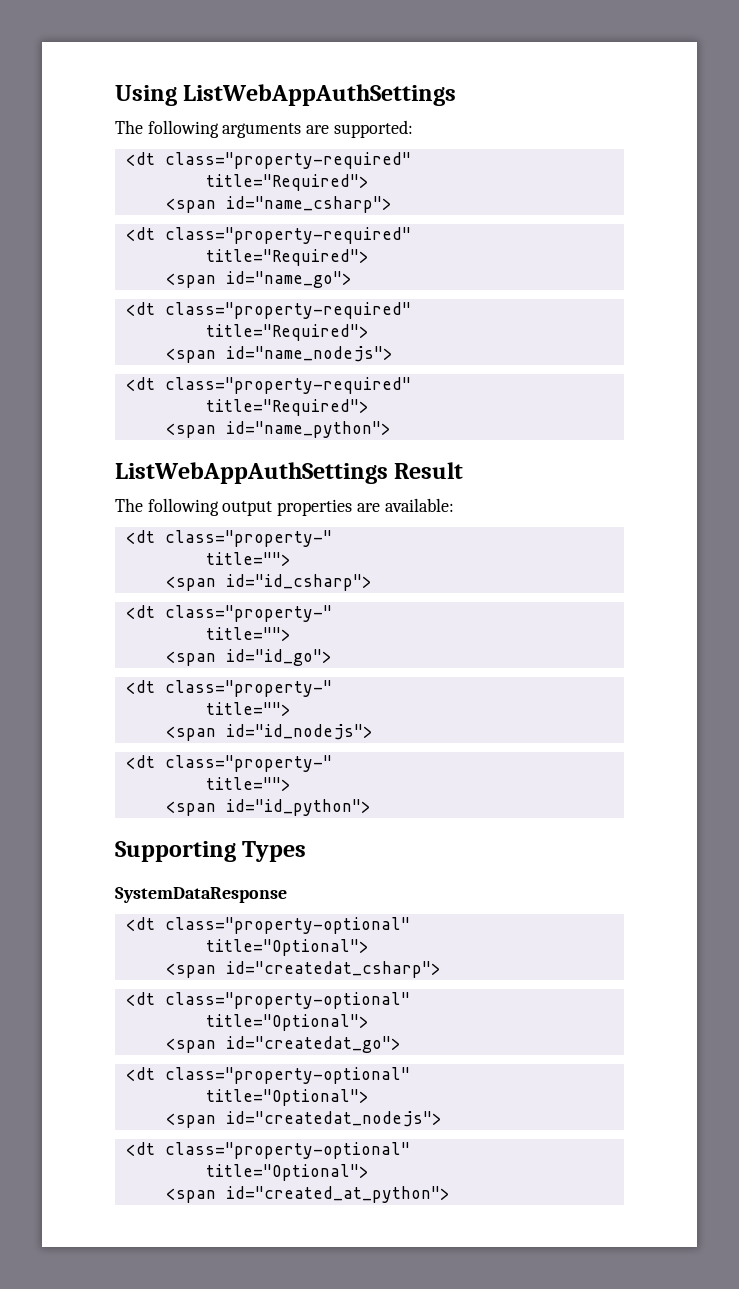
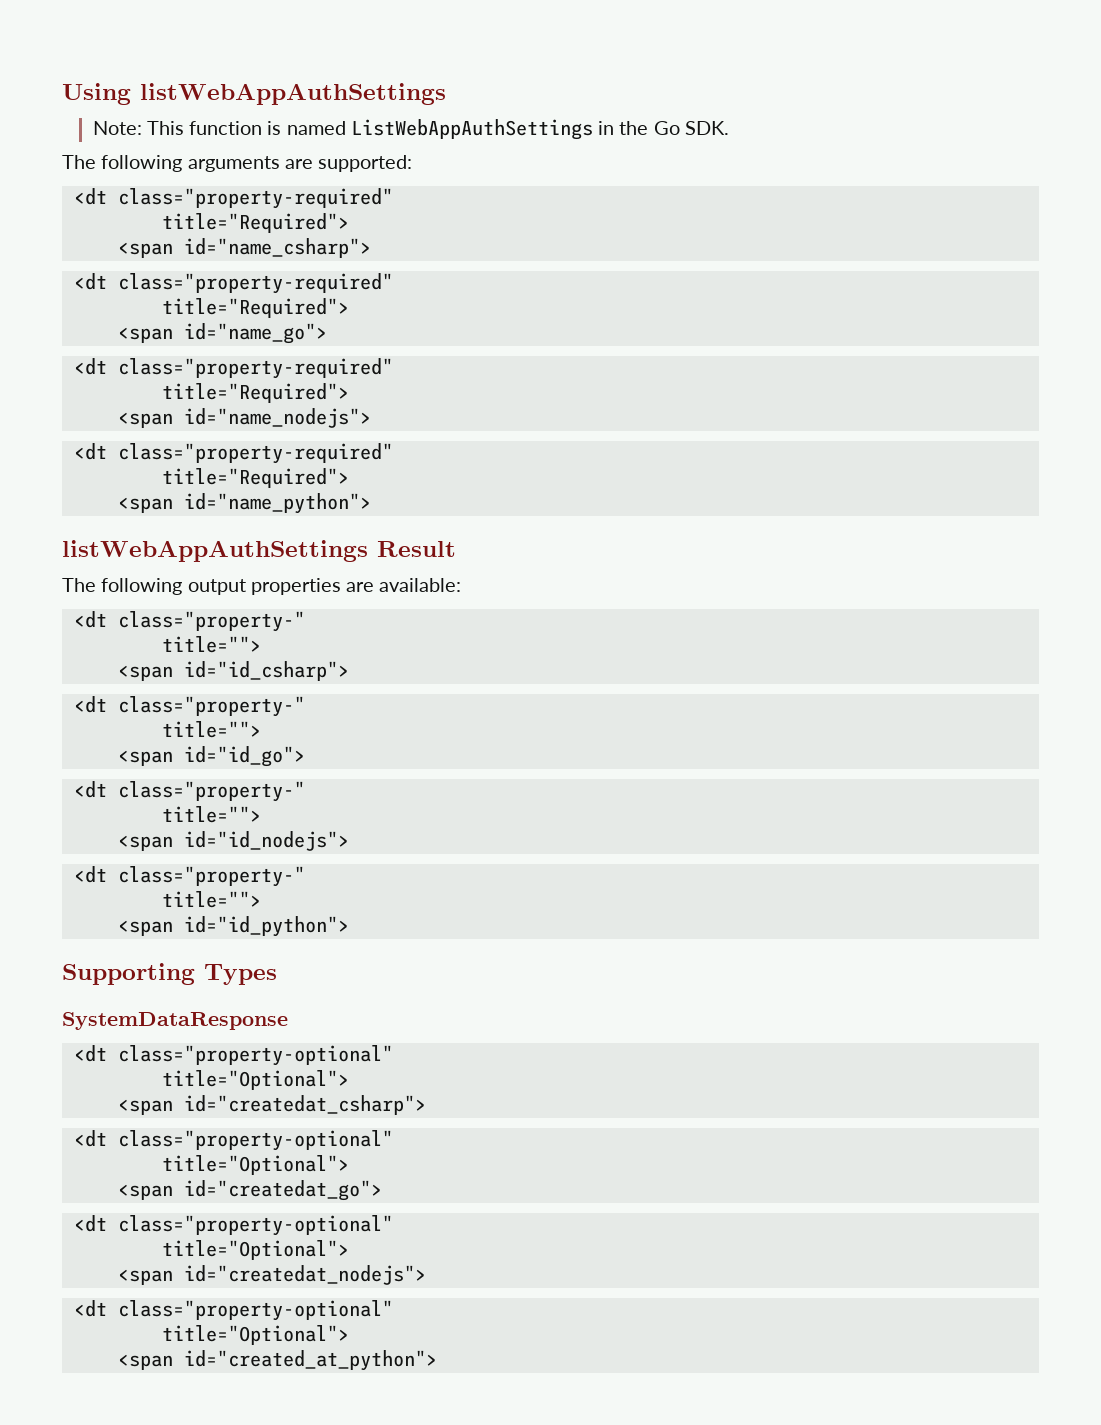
[183,84,457,106] ListWebAppAuthSettings -> [140,83,446,105] [92,119,729,140] listWebAppAuthSettings // Note: This function is named ListWebAppAuthSettings in the Go SDK.
[115,462,388,484] ListWebAppAuthSettings -> [62,540,368,562] listWebAppAuthSettings

